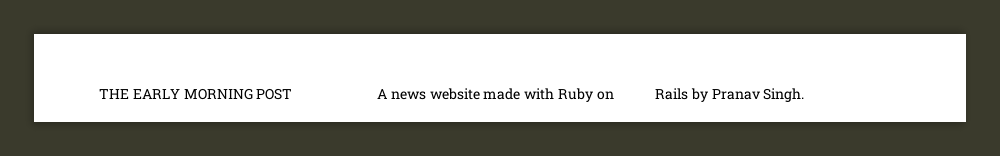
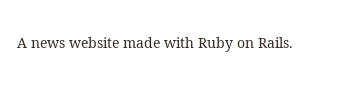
[99,88,293,100] THE EARLY MORNING POST // -> (17, 43) none
[655,88,805,102] Rails by Pranav Singh. -> [258,37,293,48] Rails.

